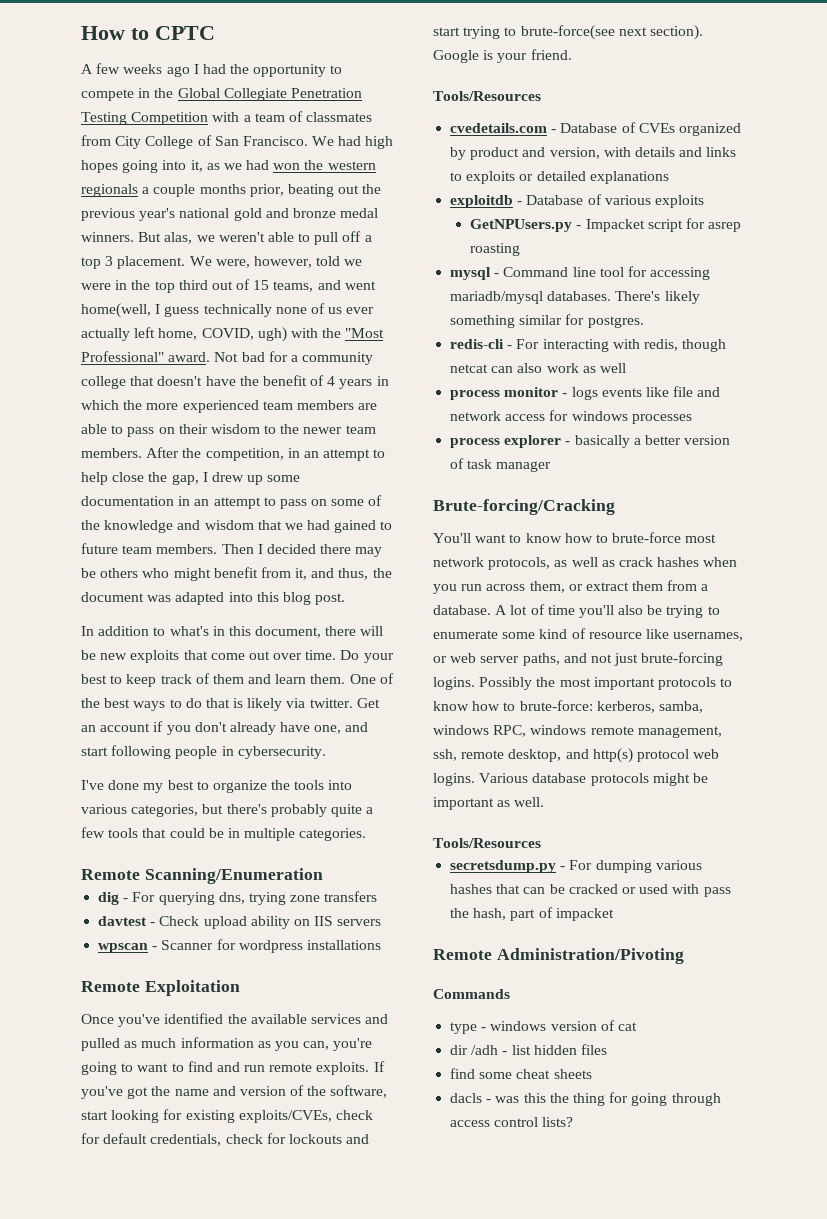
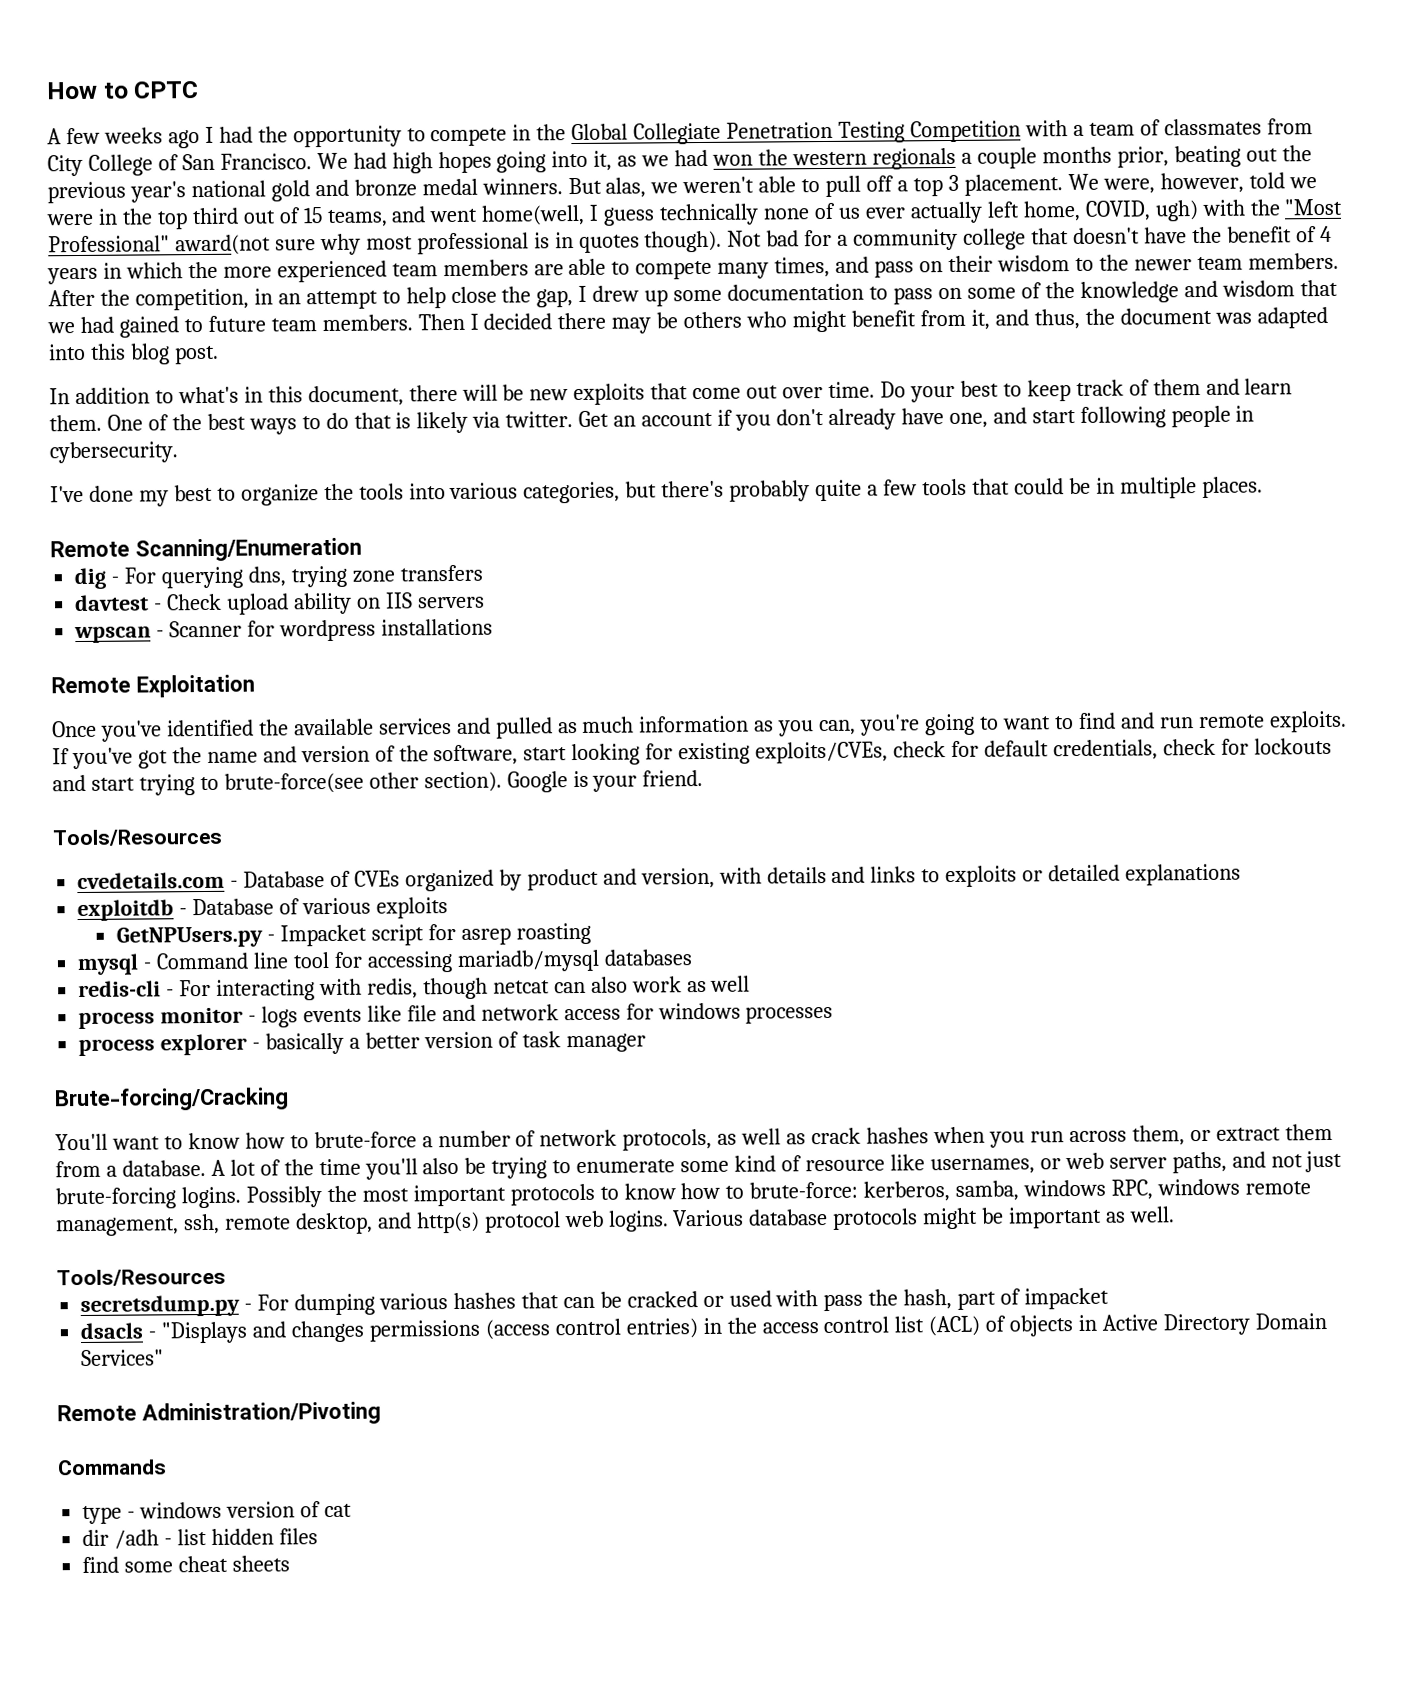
[168,352,211,362] award. -> [174,230,723,256] award(not sure why most professional is in quotes though).
(124, 429) none -> [635,256,870,280] compete many times, and
[178,496,261,509] in an attempt -> (865, 292) none
[299,828,367,841] categories. -> [1201,476,1263,498] places.
[618,27,647,36] next -> [368,772,419,789] other
[547,291,700,304] [450,314,644,328] databases. There's likely something similar for postgres. -> [603,949,692,966] databases
[685,534,717,543] most -> [421,1130,537,1148] a number of
(545, 609) none -> [283,1159,314,1176] the
(614, 914) none -> [80,1312,1328,1344] [81,1349,165,1367] // dsacls - "Displays and changes permissions (access control entries) in the access control list (ACL) of objects in Active Directory Domain Services"
[450,1092,721,1106] [450,1117,574,1127] // dacls - was this the thing for going through access control lists? -> (291, 1563) none

